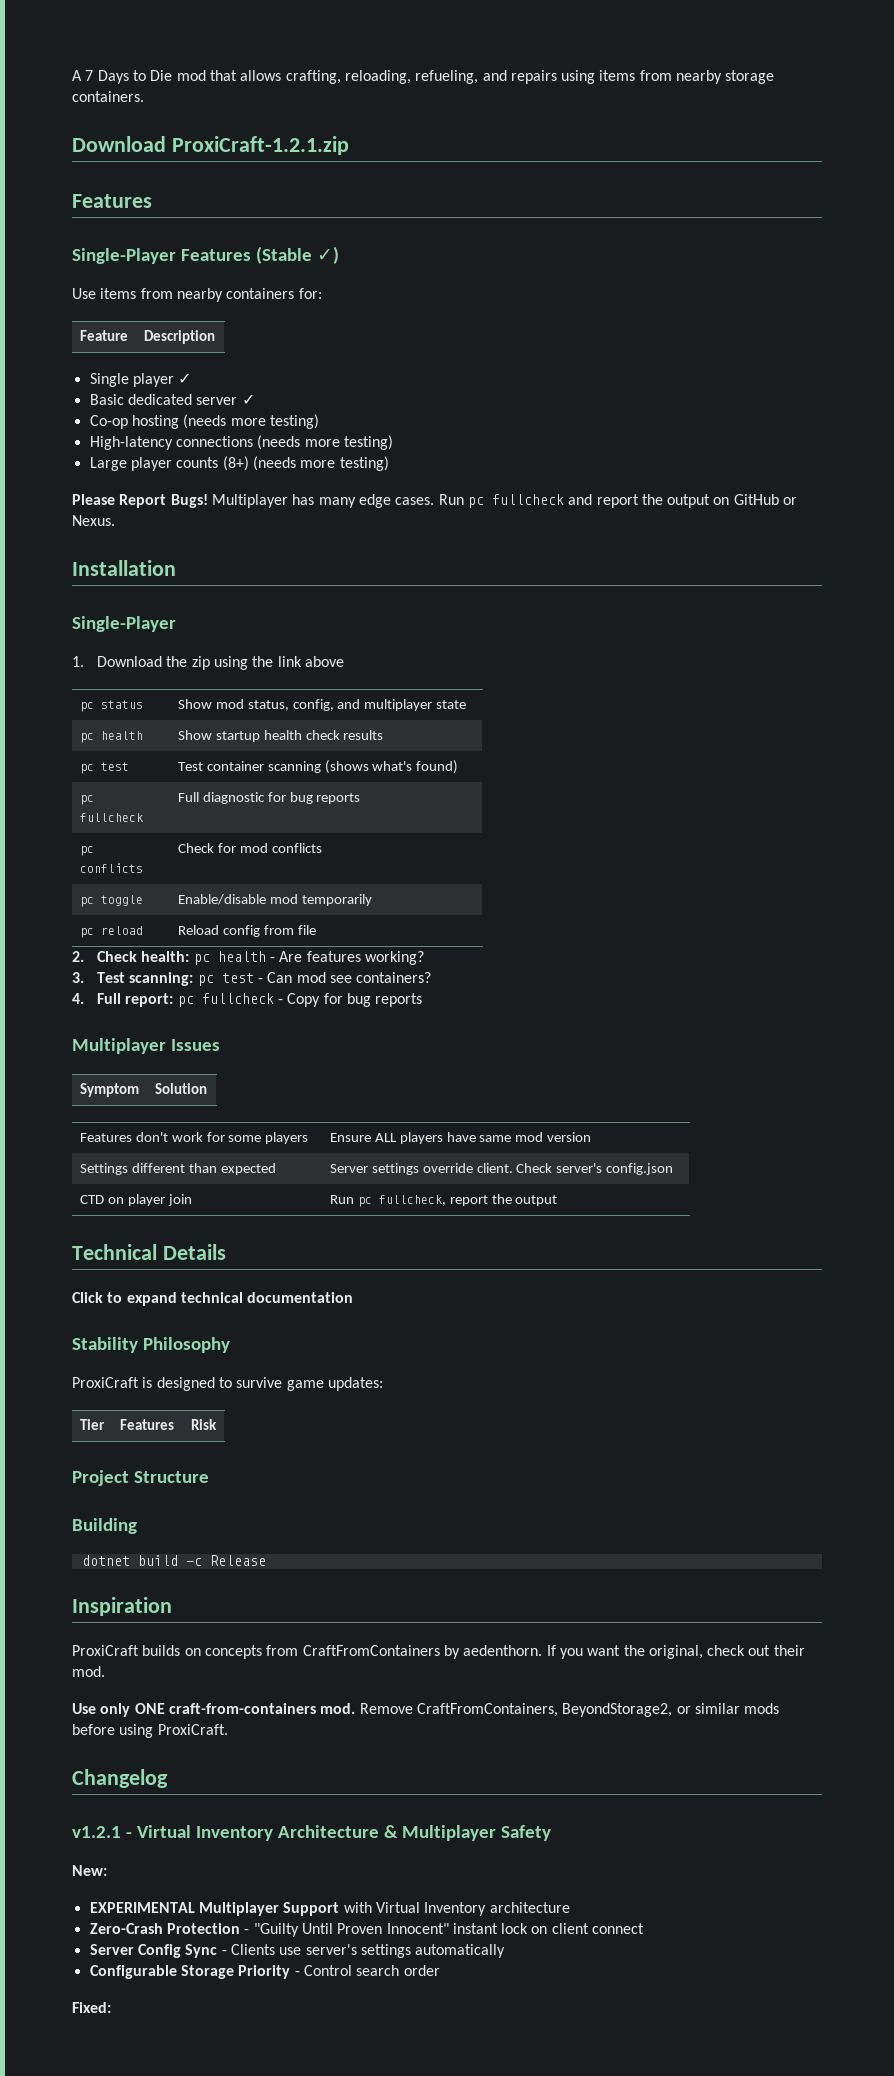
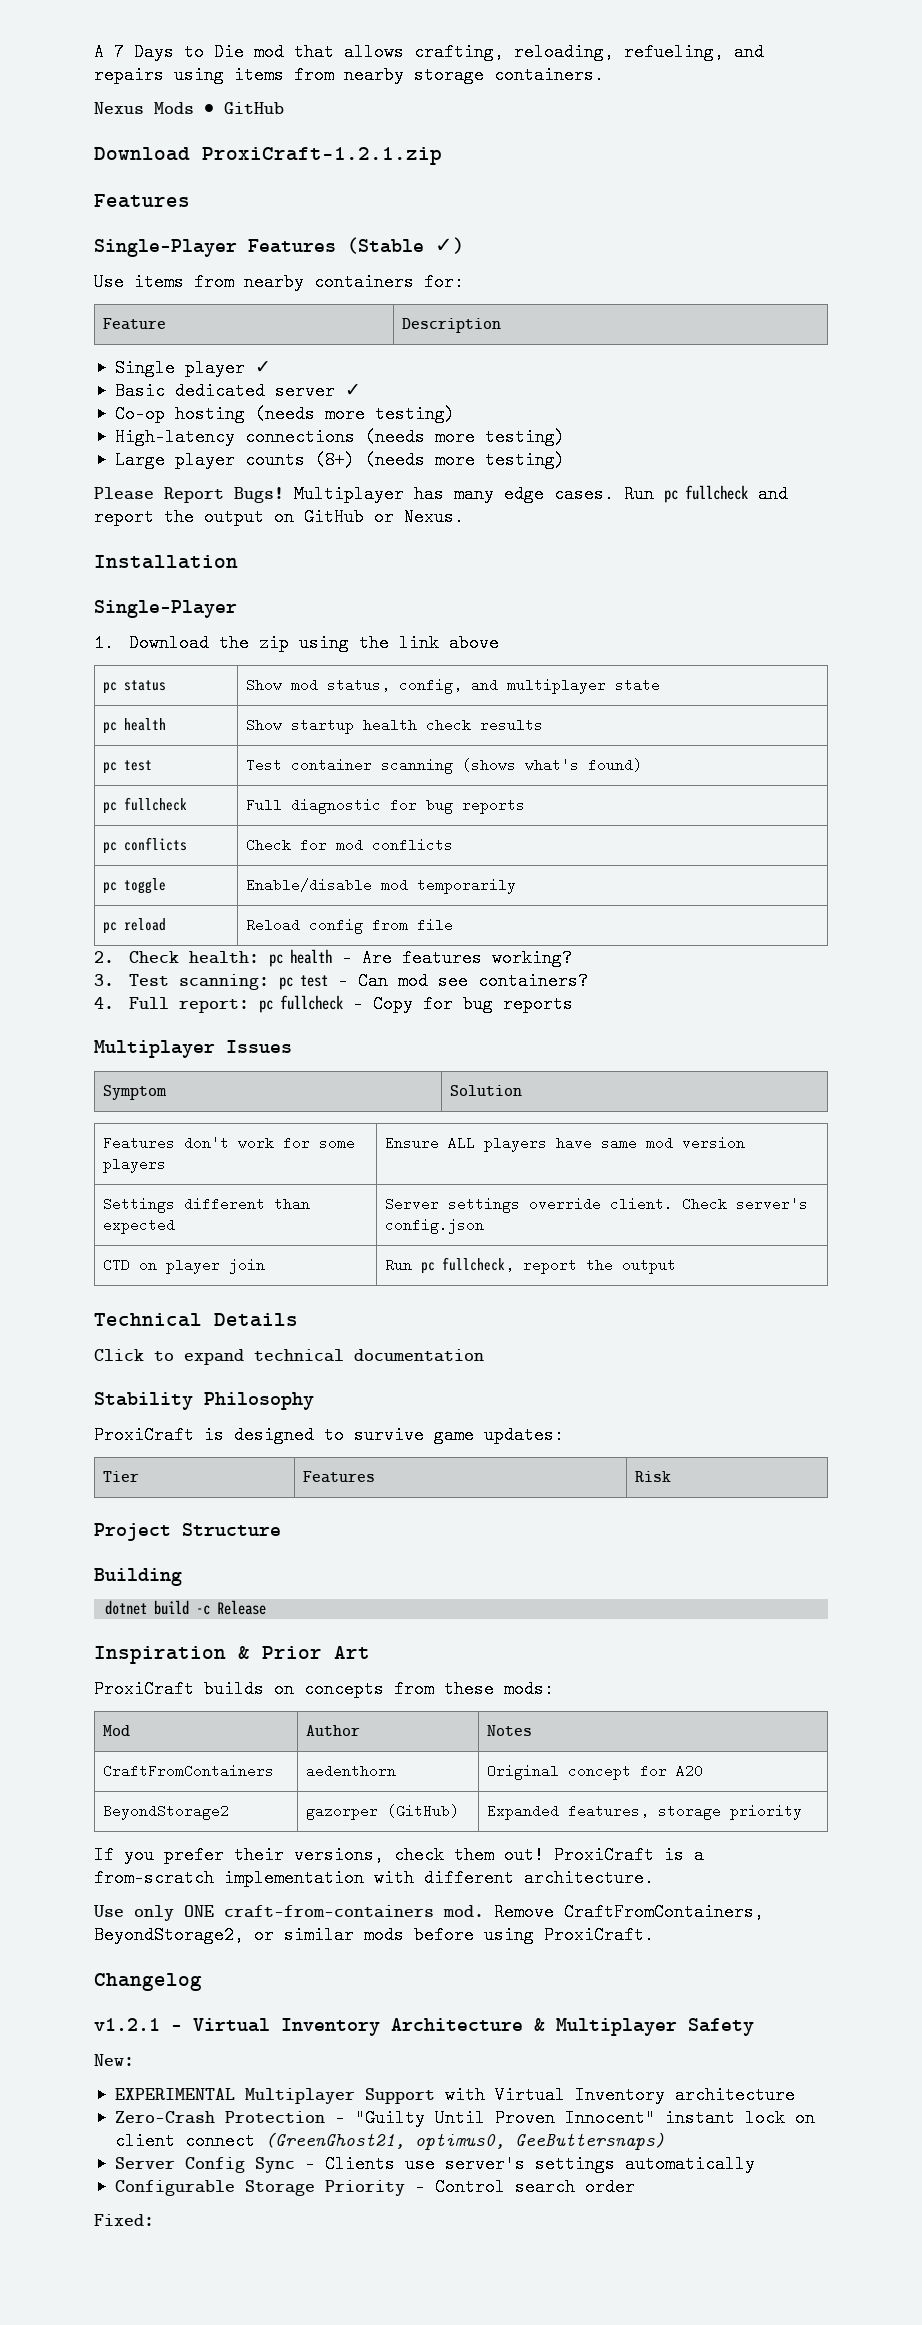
(144, 96) none -> [94,102,284,114] // Nexus Mods • GitHub
(172, 1606) none -> [238,1646,370,1659] & Prior Art
[302,1645,805,1659] [72,1666,105,1677] CraftFromContainers by aedenthorn. If you want the original, check out their mod. -> [444,1680,554,1698] [102,1725,130,1736] [305,1725,360,1736] [486,1725,532,1736] [102,1764,274,1778] [305,1764,396,1778] [486,1764,703,1780] [102,1804,229,1820] [305,1804,459,1820] [486,1804,802,1820] [94,1846,704,1864] [94,1869,654,1887] these mods: // Mod | Author | Notes // CraftFromContainers | aedenthorn | Original concept for A20 // BeyondStorage2 | gazorper (GitHub) | Expanded features, storage priority // If you prefer their versions, check them out! ProxiCraft is a from-scratch implementation with different architecture.
(645, 1928) none -> [264,2132,665,2150] (GreenGhost21, optimus0, GeeButtersnaps)

